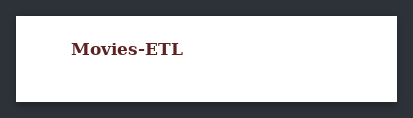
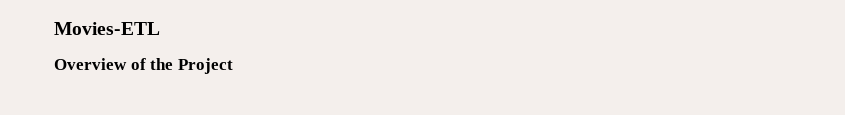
(183, 49) none -> [54,58,233,74] // Overview of the Project

